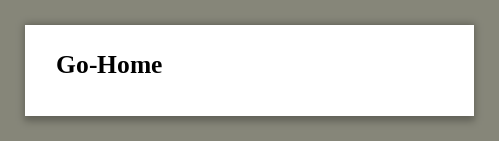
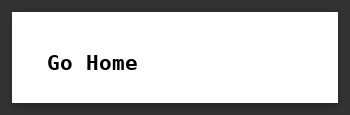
[56,56,162,73] Go-Home -> [47,55,138,70] Go Home

